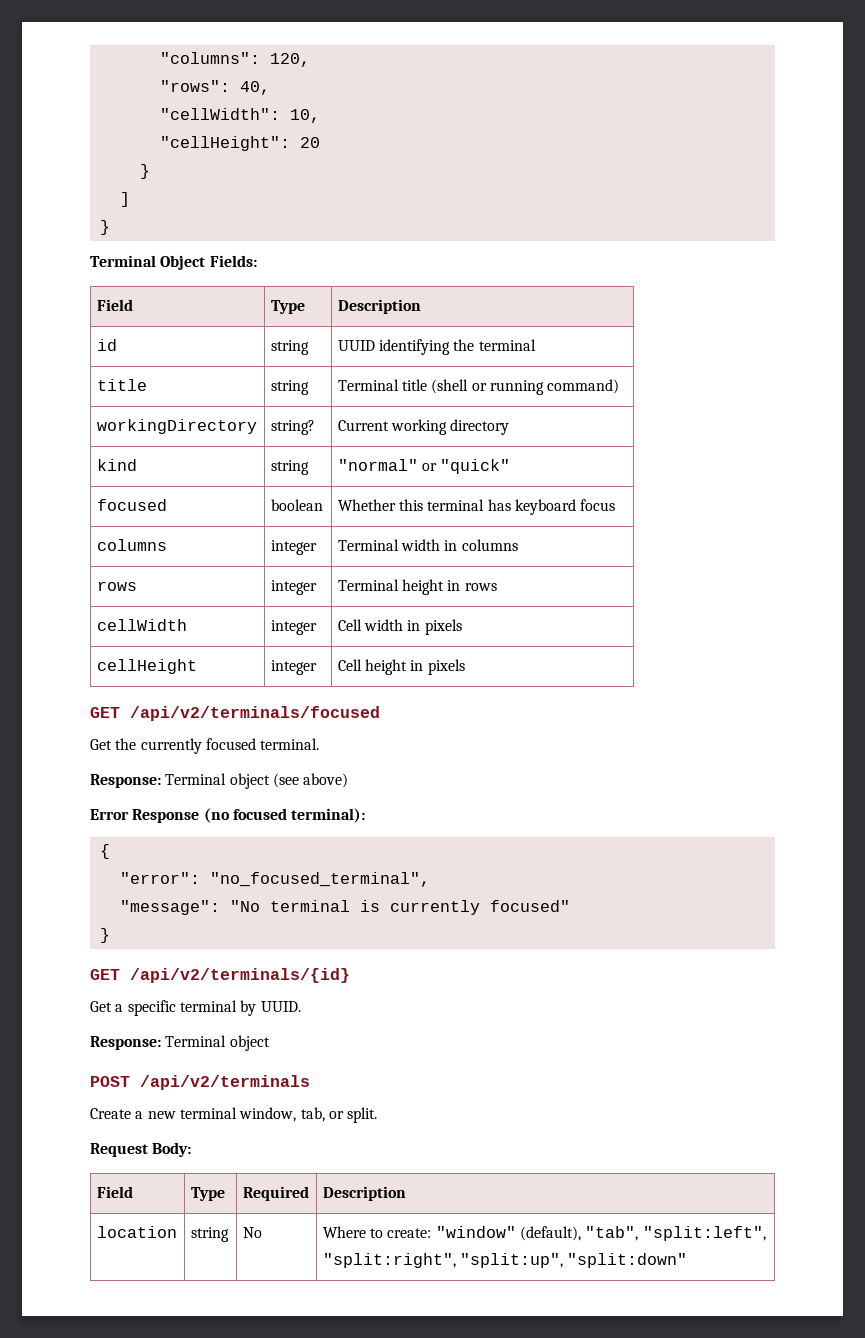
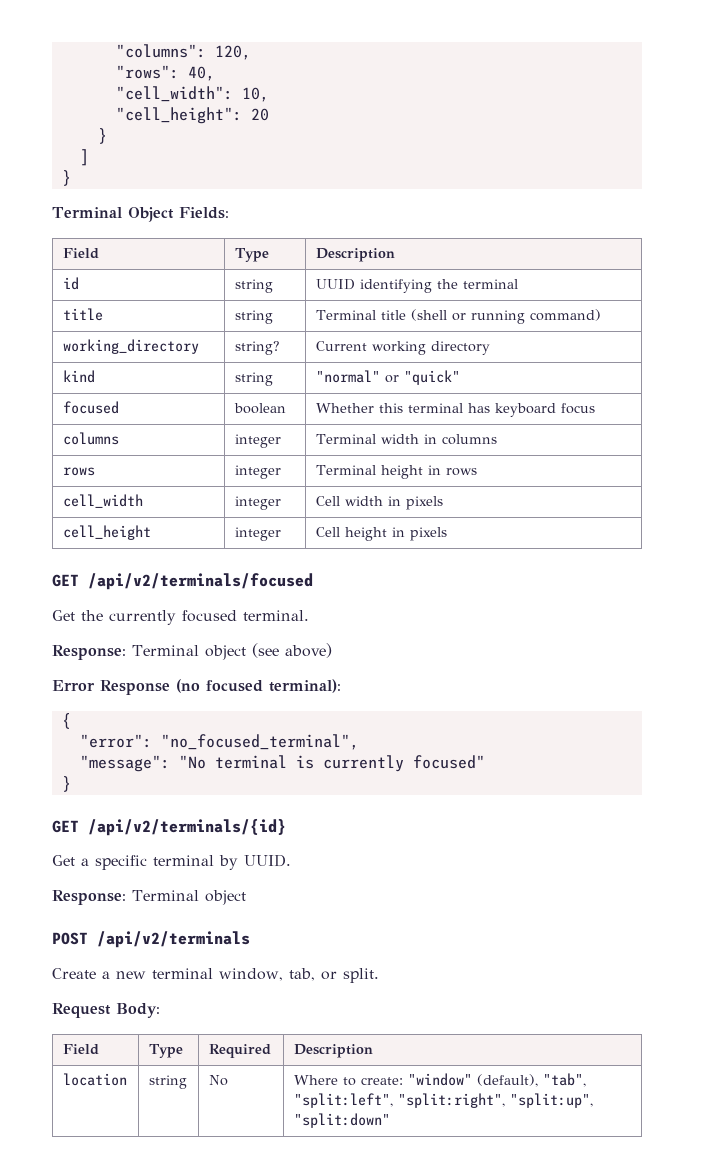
[159,108,280,120] "cellWidth": -> [115,86,233,102] "cell_width":
[159,136,290,151] "cellHeight": -> [115,107,242,124] "cell_height":
[96,419,257,434] workingDirectory -> [62,339,199,354] working_directory
[96,619,187,631] cellWidth -> [62,494,143,508] cell_width
[96,659,197,674] cellHeight -> [62,525,151,540] cell_height

